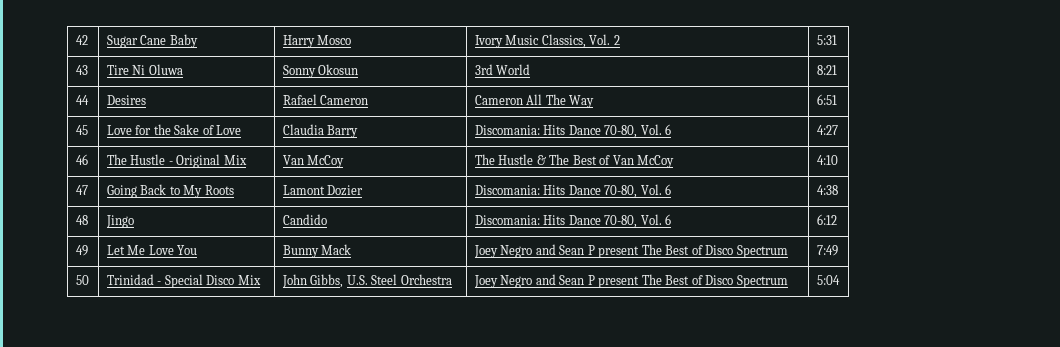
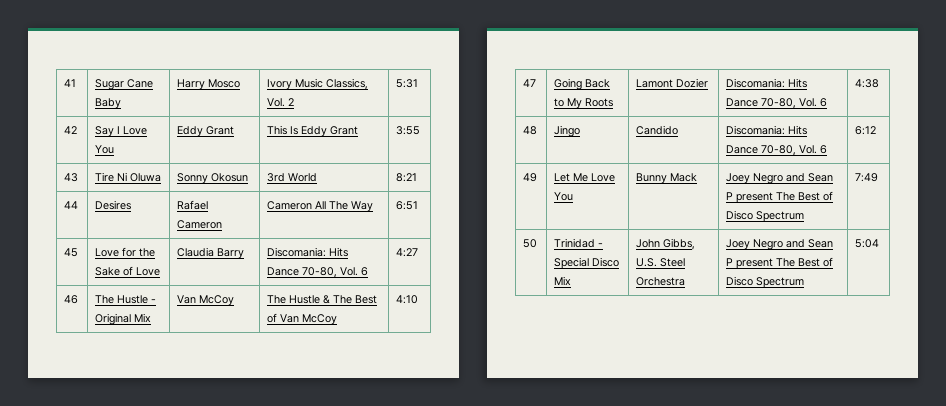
[75,35,88,45] 42 -> [64,79,77,87] 41
(837, 40) none -> [64,126,78,134] [95,126,148,137] [95,145,115,154] [177,126,235,137] [267,125,359,137] [396,126,421,135] // 42 | Say I Love You | Eddy Grant | This Is Eddy Grant | 3:55

